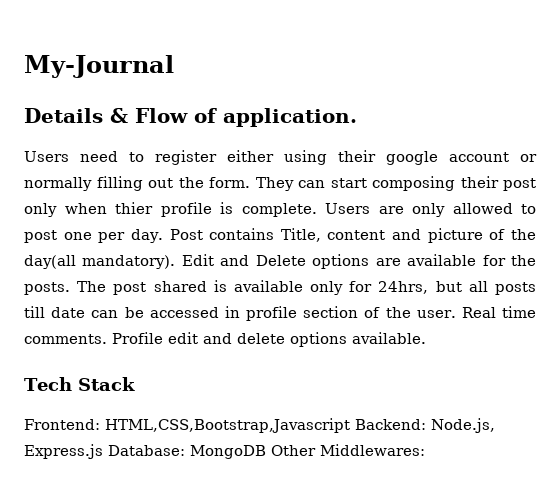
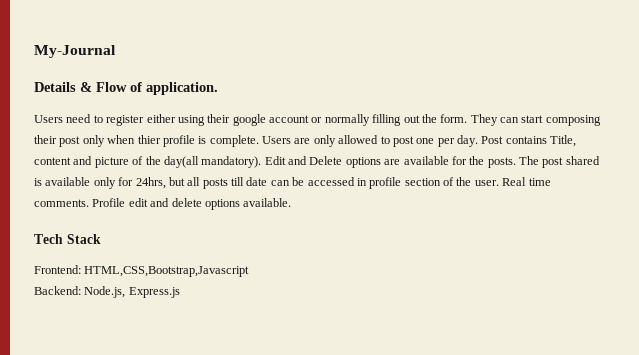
(350, 425) none -> (250, 271) //
[108,444,425,459] Database: MongoDB Other Middlewares: -> (180, 292) none

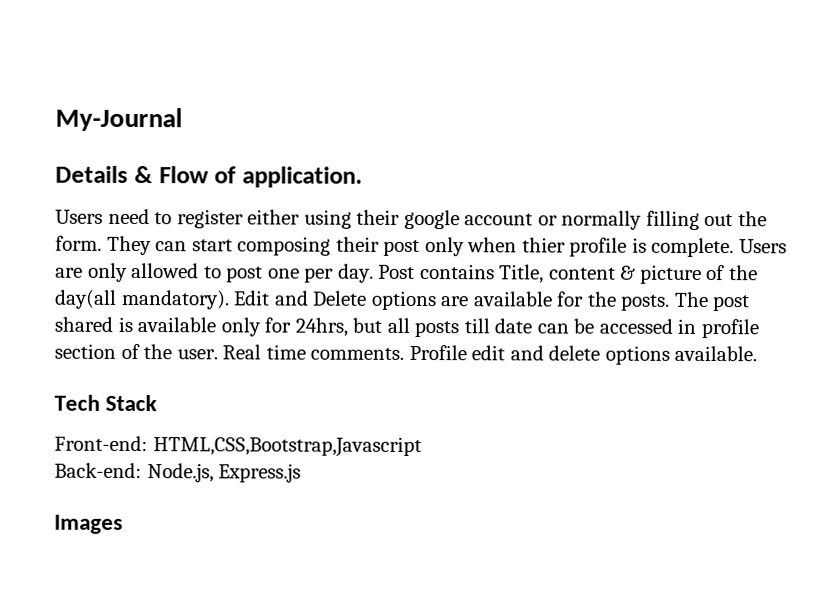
[73,156,93,165] and -> [620,265,637,280] &
[34,265,81,274] Frontend: -> [54,435,148,452] Front-end:
[34,286,81,295] Backend: -> [54,462,142,479] Back-end:
(180, 292) none -> [54,514,123,534] // Images

